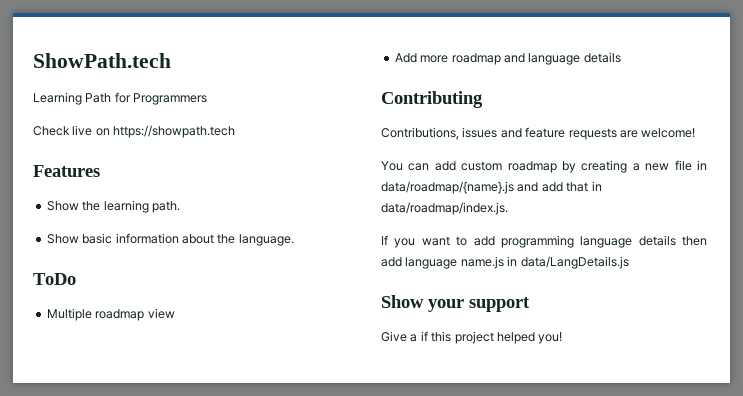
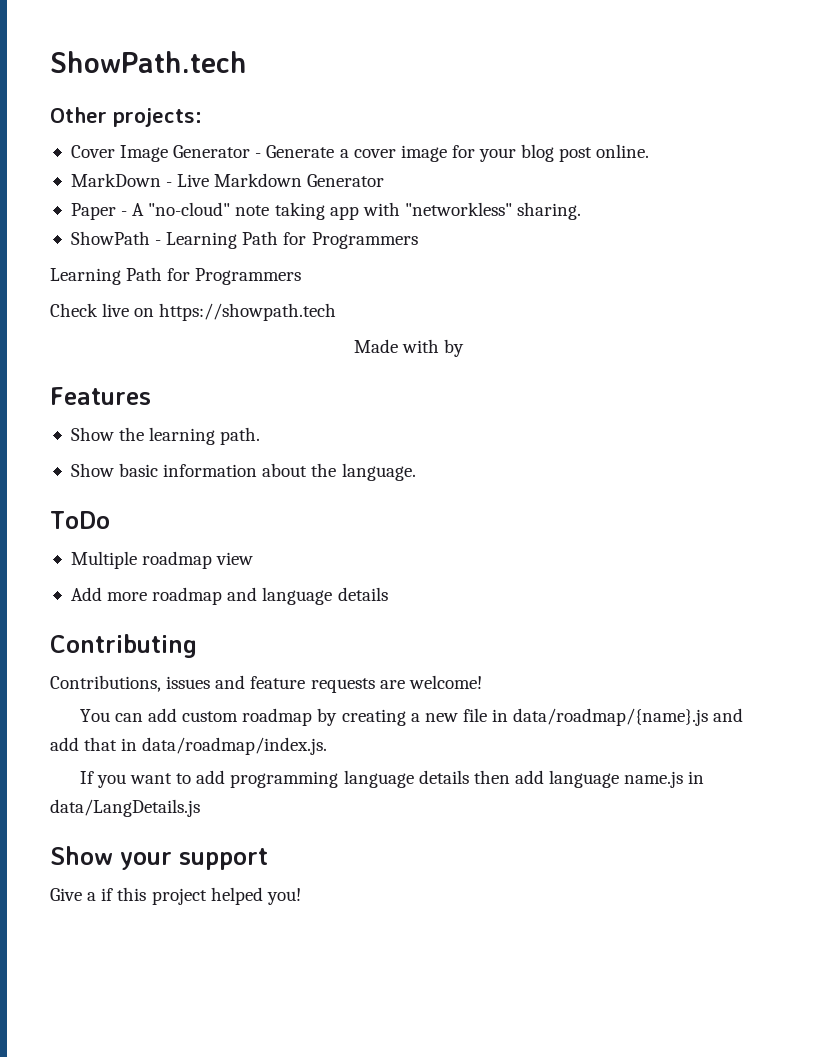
(171, 60) none -> [50,107,202,127] [70,144,650,162] [70,173,385,187] [70,202,582,220] [70,231,418,249] // Other projects: // Cover Image Generator - Generate a cover image for your blog post online. // MarkDown - Live Markdown Generator // Paper - A "no-cloud" note taking app with "networkless" sharing. // ShowPath - Learning Path for Programmers
(236, 131) none -> [353,339,465,357] // Made with by

